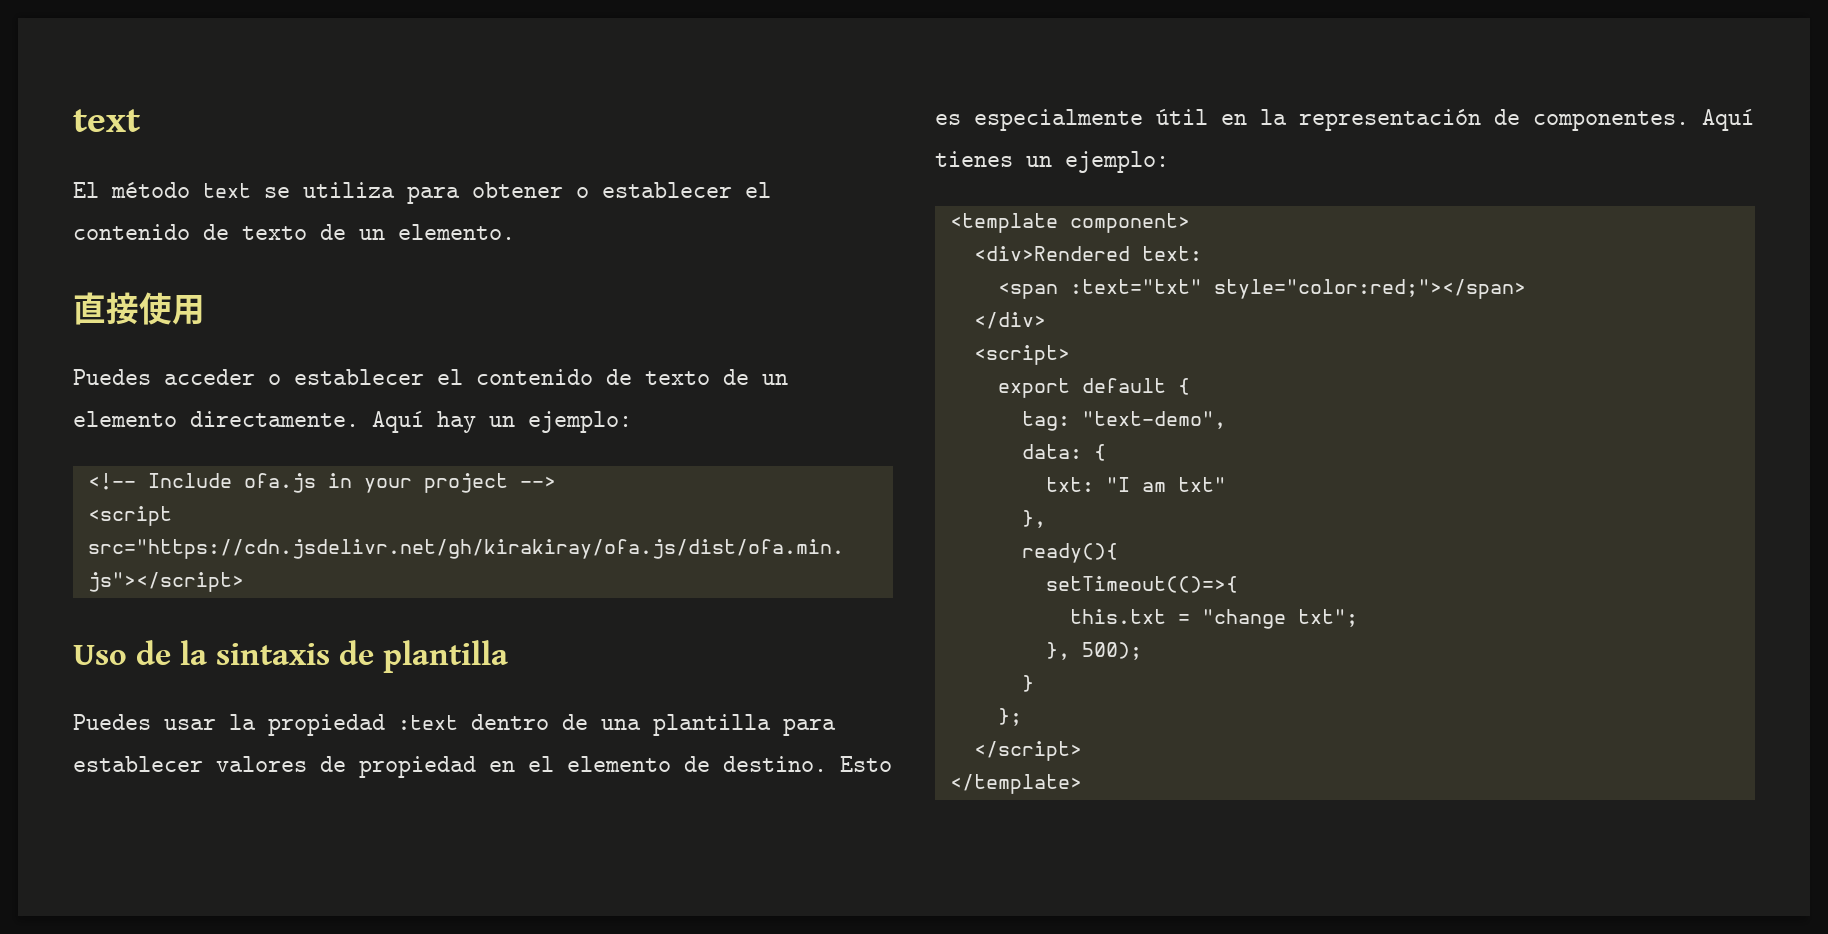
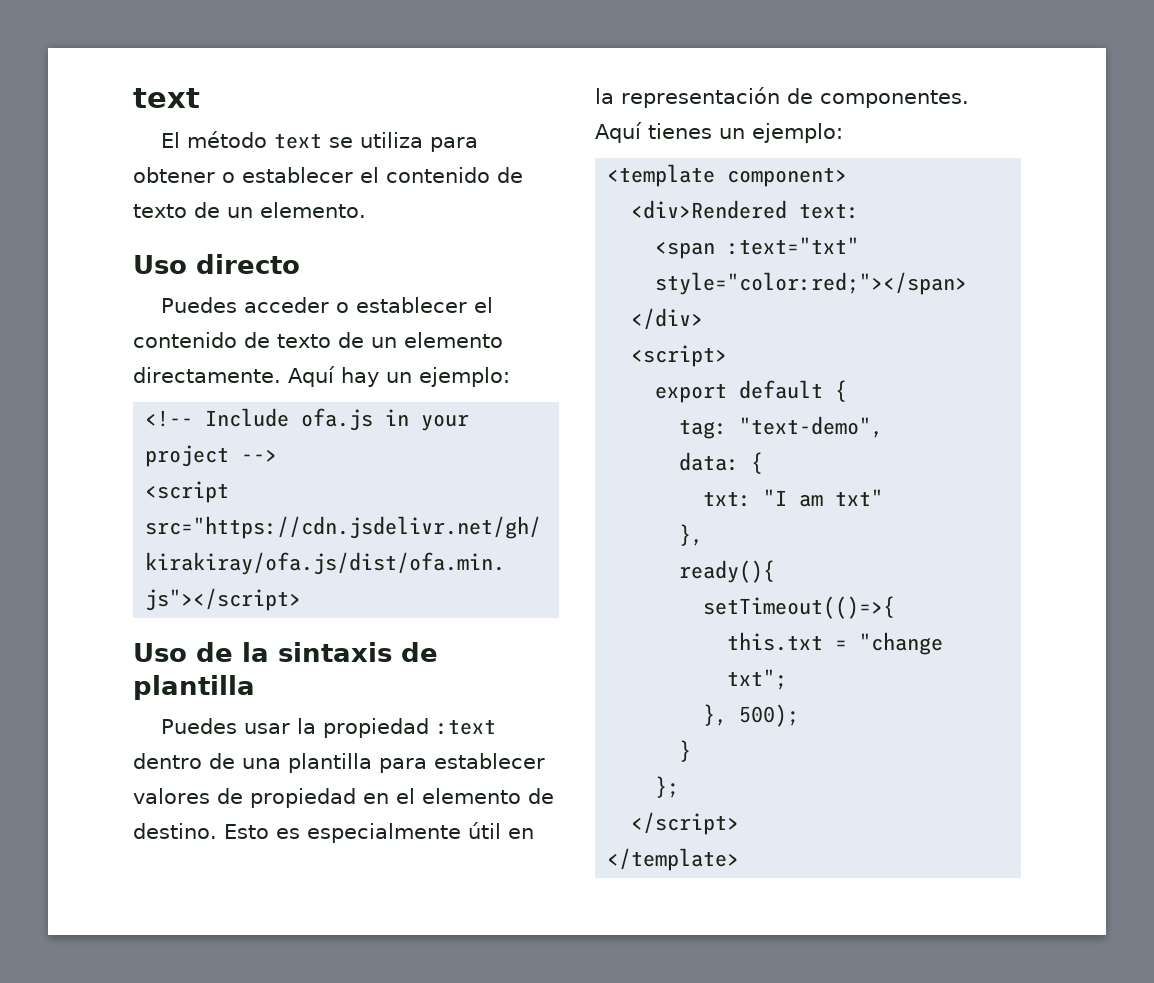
[73,292,205,325] 直接使用 -> [133,254,300,274] Uso directo

